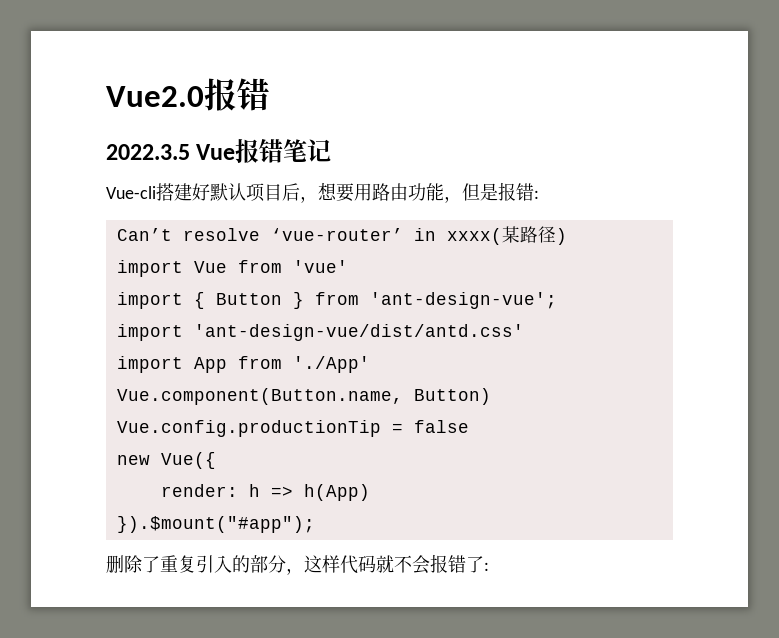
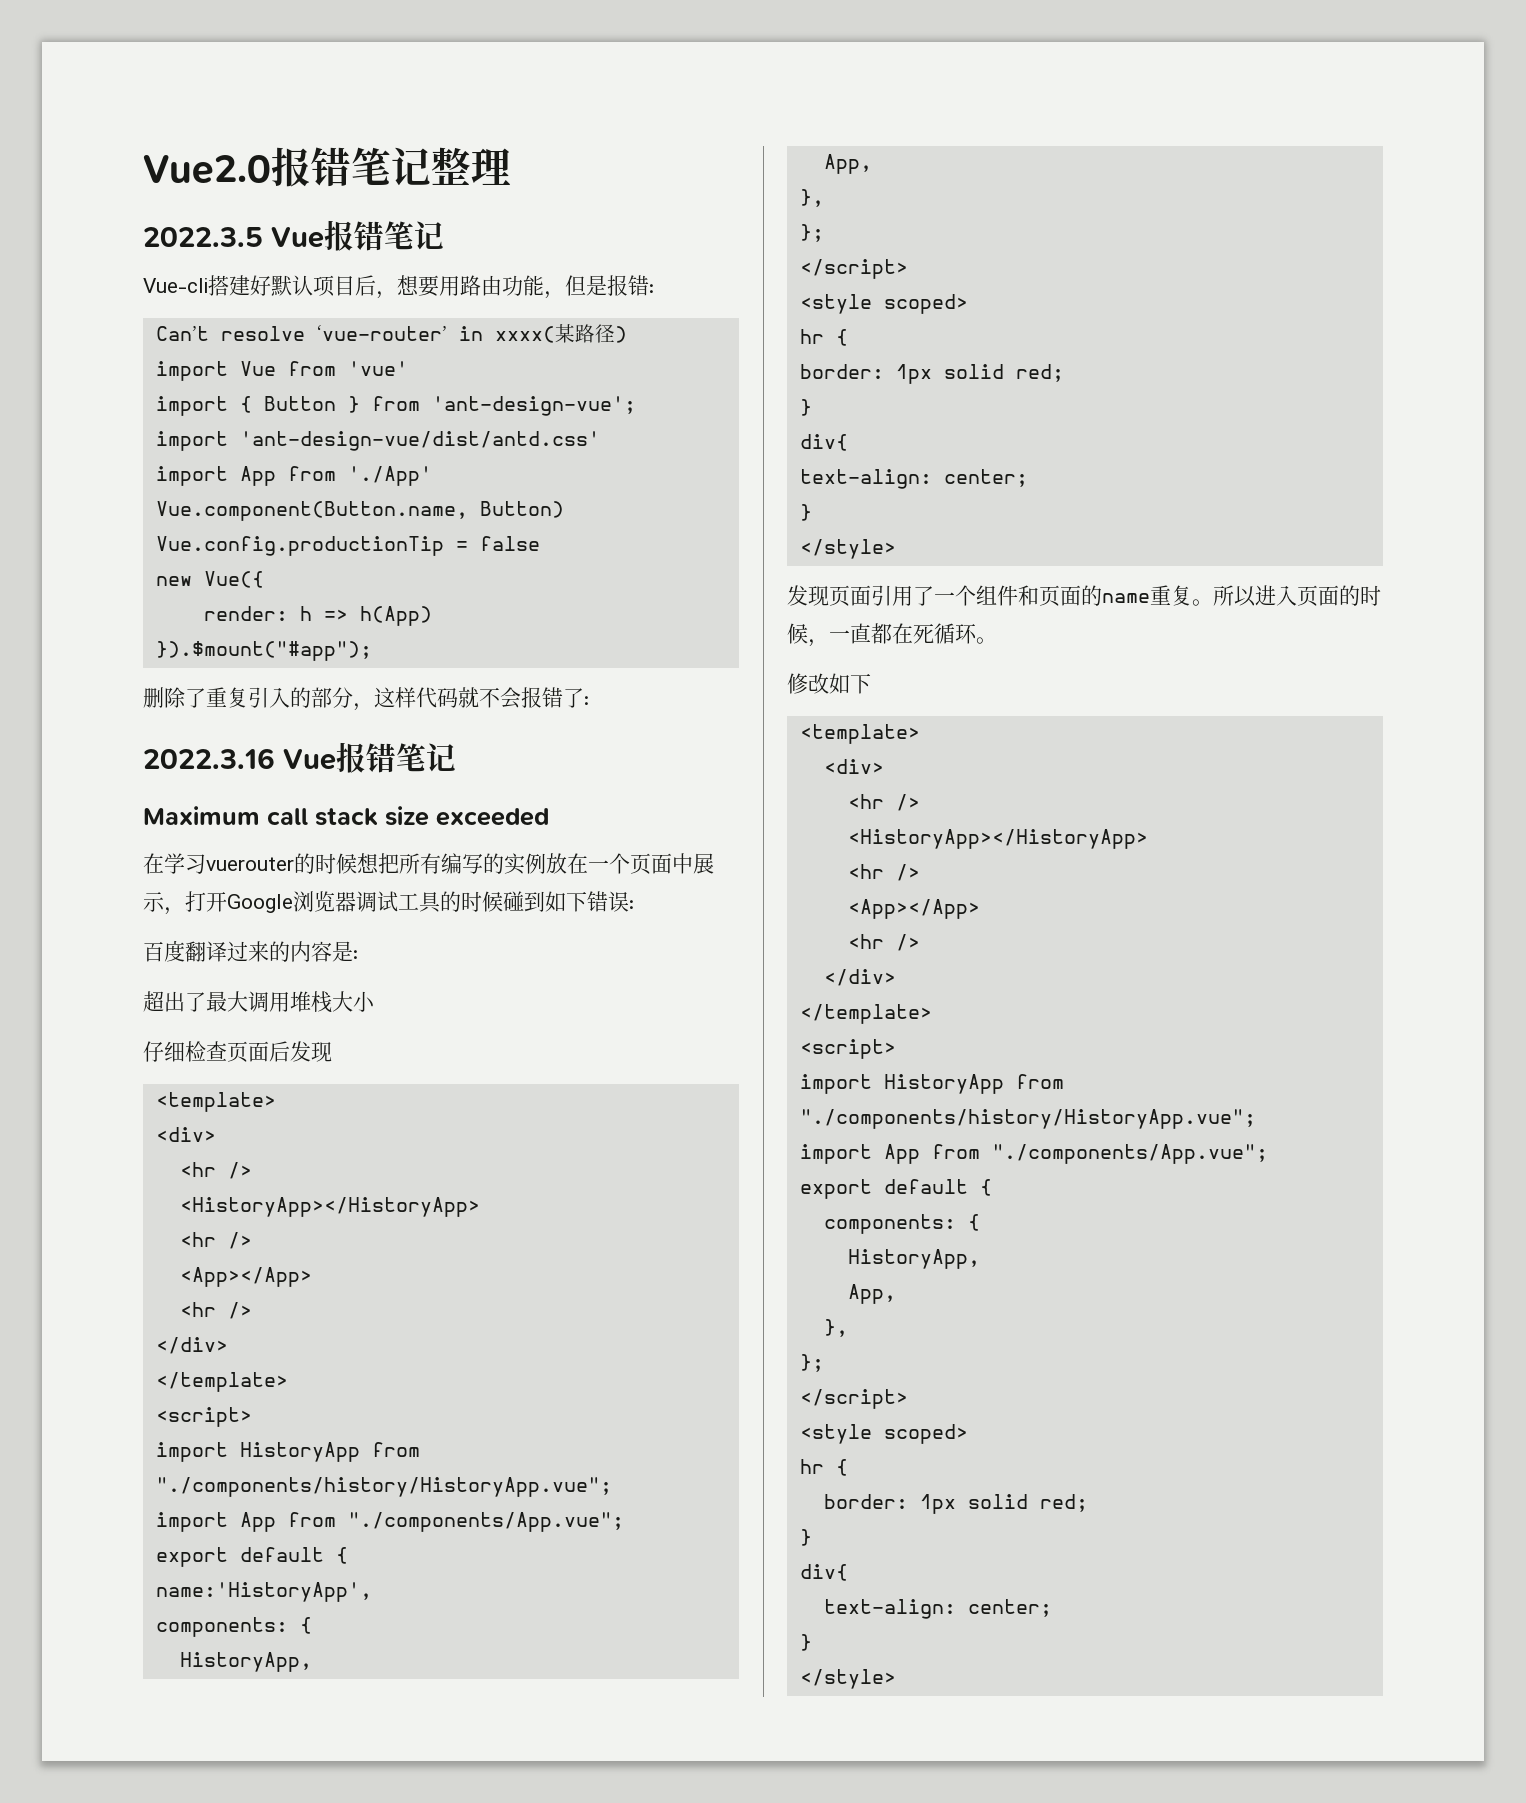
(270, 94) none -> [351,147,511,186] 笔记整理
(489, 566) none -> [143,742,456,773] [143,806,549,826] [143,853,714,875] [143,891,634,915] [143,940,358,962] [143,991,375,1013] [143,1041,332,1062] [155,1092,276,1112] [155,1127,216,1142] [179,1162,252,1179] [179,1197,480,1217] [179,1232,252,1249] [179,1267,312,1287] [179,1302,252,1319] [155,1337,228,1354] [155,1372,288,1392] [155,1407,252,1427] [155,1442,420,1462] [155,1477,612,1497] [155,1512,624,1532] [155,1547,348,1567] [155,1582,372,1602] [155,1617,312,1637] [179,1652,312,1672] [823,154,872,174] [799,189,824,207] [799,224,824,242] [799,259,908,279] [799,294,968,314] [799,329,848,346] [799,364,1064,384] [799,399,812,416] [799,434,848,451] [799,469,1028,489] [799,504,812,521] [799,539,896,559] [787,585,1381,607] [787,623,997,647] [787,673,871,694] [799,724,920,744] [823,759,884,774] [847,794,920,811] [847,829,1148,849] [847,864,920,881] [847,899,980,919] [847,934,920,951] [823,969,896,986] [799,1004,932,1024] [799,1039,896,1059] [799,1074,1064,1094] [799,1109,1256,1129] [799,1144,1268,1164] [799,1179,992,1199] [823,1214,980,1234] [847,1249,980,1269] [847,1284,896,1304] [823,1319,848,1337] [799,1354,824,1372] [799,1389,908,1409] [799,1424,968,1444] [799,1459,848,1476] [823,1494,1088,1514] [799,1529,812,1546] [799,1564,848,1581] [823,1599,1052,1619] [799,1634,812,1651] [799,1669,896,1689] // 2022.3.16 Vue报错笔记 // Maximum call stack size exceeded // 在学习vuerouter的时候想把所有编写的实例放在一个页面中展示，打开Google浏览器调试工具的时候碰到如下错误: // 百度翻译过来的内容是: // 超出了最大调用堆栈大小 // 仔细检查页面后发现 // <template> // <div> // <hr /> // <HistoryApp></HistoryApp> // <hr /> // <App></App> // <hr /> // </div> // </template> // <script> // import HistoryApp from "./components/history/HistoryApp.vue"; // import App from "./components/App.vue"; // export default { // name:'HistoryApp', // components: { // HistoryApp, // App, // }, // }; // </script> // <style scoped> // hr { // border: 1px solid red; // } // div{ // text-align: center; // } // </style> // 发现页面引用了一个组件和页面的name重复。所以进入页面的时候，一直都在死循环。 // 修改如下 // <template> // <div> // <hr /> // <HistoryApp></HistoryApp> // <hr /> // <App></App> // <hr /> // </div> // </template> // <script> // import HistoryApp from "./components/history/HistoryApp.vue"; // import App from "./components/App.vue"; // export default { // components: { // HistoryApp, // App, // }, // }; // </script> // <style scoped> // hr { // border: 1px solid red; // } // div{ // text-align: center; // } // </style>

